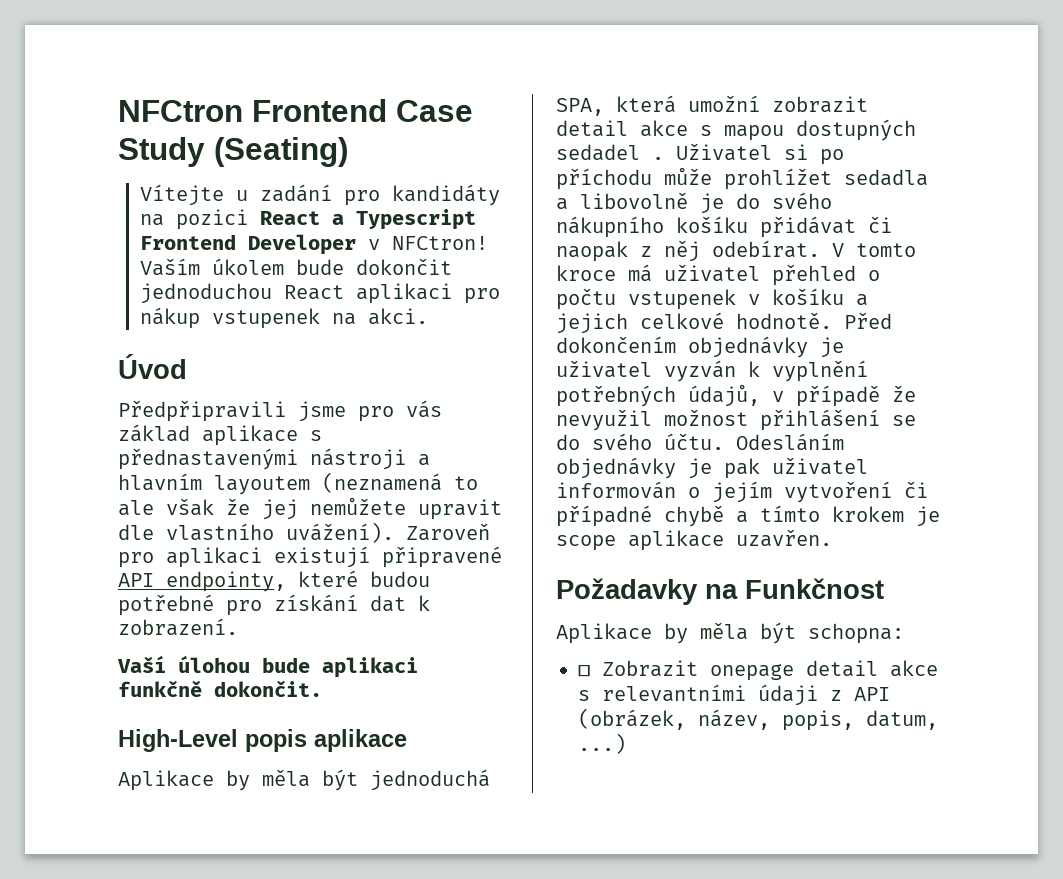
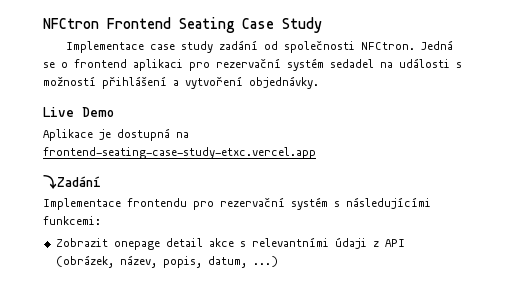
(387, 110) none -> [179,17,235,33] Seating
[214,137,348,167] [140,184,501,206] [140,209,477,230] [140,234,489,255] [140,258,453,276] [140,283,501,304] [140,307,429,329] [118,354,187,379] [118,400,442,422] [118,424,322,446] [118,448,430,470] [118,472,478,495] [118,497,502,520] [118,522,490,543] [118,546,502,568] [118,570,430,592] [118,594,430,616] [118,618,238,636] [117,655,418,678] [118,680,322,697] [118,729,407,752] [118,769,490,791] [556,95,868,116] [556,119,916,141] [556,143,844,165] [556,167,928,190] [556,192,832,214] [556,216,892,238] [556,240,916,262] [556,264,880,286] [556,288,868,310] [556,312,892,334] [556,336,844,358] [556,360,868,382] [556,384,916,407] [556,409,916,431] [556,433,844,451] [556,457,868,479] [556,481,928,503] [556,505,940,527] [556,529,832,551] [556,578,884,605] [556,622,904,644] [578,665,590,677] (Seating) // Vítejte u zadání pro kandidáty na pozici React a Typescript Frontend Developer v NFCtron! Vaším úkolem bude dokončit jednoduchou React aplikaci pro nákup vstupenek na akci. // Úvod // Předpřipravili jsme pro vás základ aplikace s přednastavenými nástroji a hlavním layoutem (neznamená to ale však že jej nemůžete upravit dle vlastního uvážení). Zaroveň pro aplikaci existují připravené API endpointy, které budou potřebné pro získání dat k zobrazení. // Vaší úlohou bude aplikaci funkčně dokončit. // High-Level popis aplikace // Aplikace by měla být jednoduchá SPA, která umožní zobrazit detail akce s mapou dostupných sedadel . Uživatel si po příchodu může prohlížet sedadla a libovolně je do svého nákupního košíku přidávat či naopak z něj odebírat. V tomto kroce má uživatel přehled o počtu vstupenek v košíku a jejich celkové hodnotě. Před dokončením objednávky je uživatel vyzván k vyplnění potřebných údajů, v případě že nevyužil možnost přihlášení se do svého účtu. Odesláním objednávky je pak uživatel informován o jejím vytvoření či případné chybě a tímto krokem je scope aplikace uzavřen. // Požadavky na Funkčnost // Aplikace by měla být schopna: // ☐ -> [66,40,454,53] [43,58,462,71] [43,76,319,89] [43,107,114,117] [43,128,189,141] [43,147,316,159] [43,175,101,189] [43,197,431,210] [43,216,101,225] // Implementace case study zadání od společnosti NFCtron. Jedná se o frontend aplikaci pro rezervační systém sedadel na události s možností přihlášení a vytvoření objednávky. // Live Demo // Aplikace je dostupná na frontend-seating-case-study-etxc.vercel.app // ⤵Zadání // Implementace frontendu pro rezervační systém s následujícími funkcemi: //

